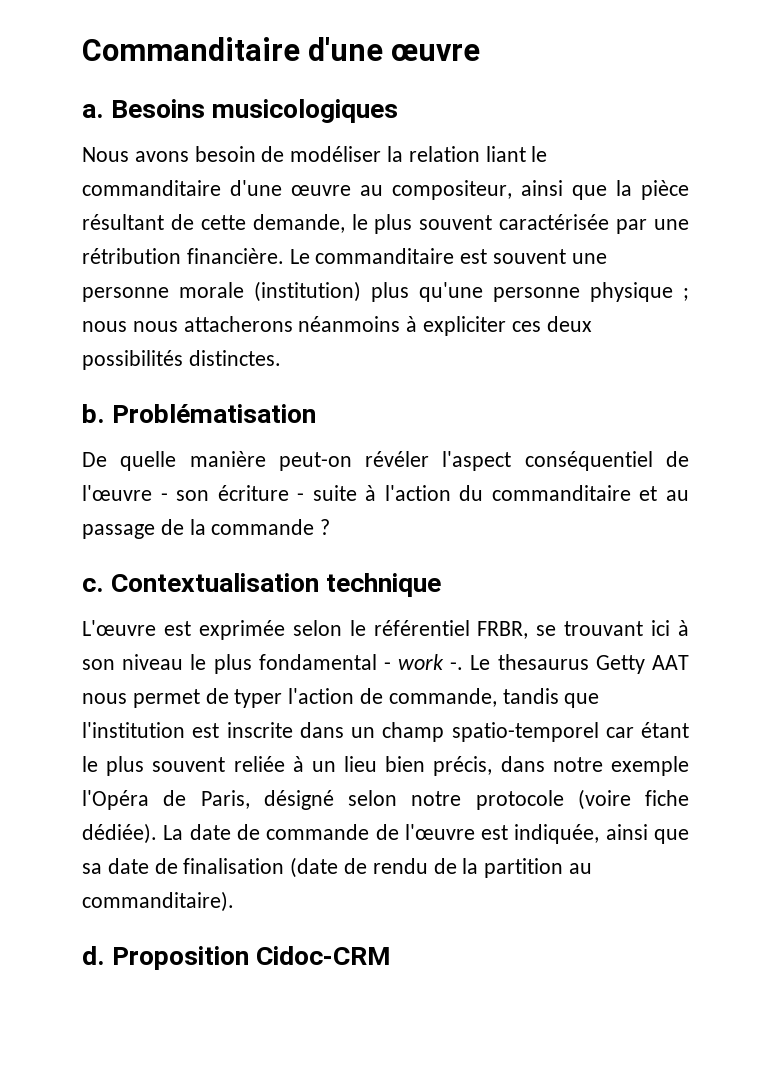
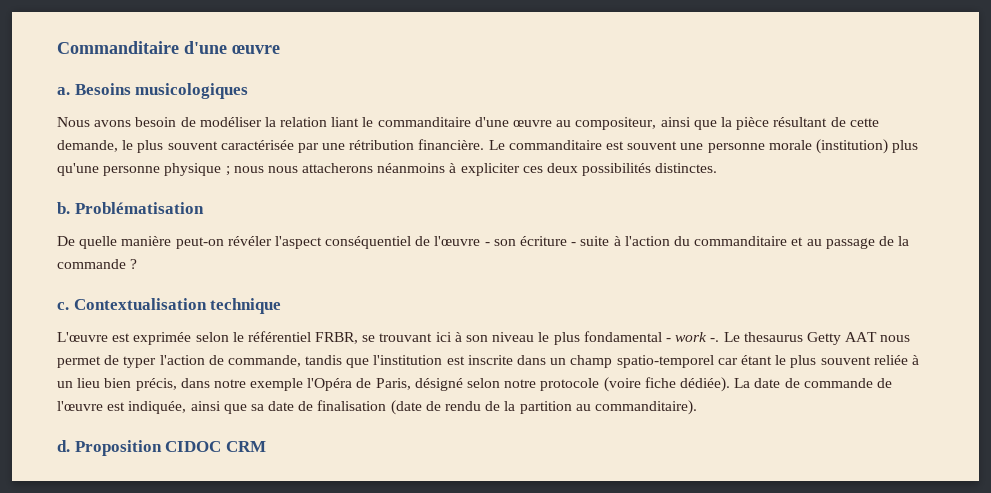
[256,946,391,965] Cidoc-CRM -> [165,441,266,452] CIDOC CRM

